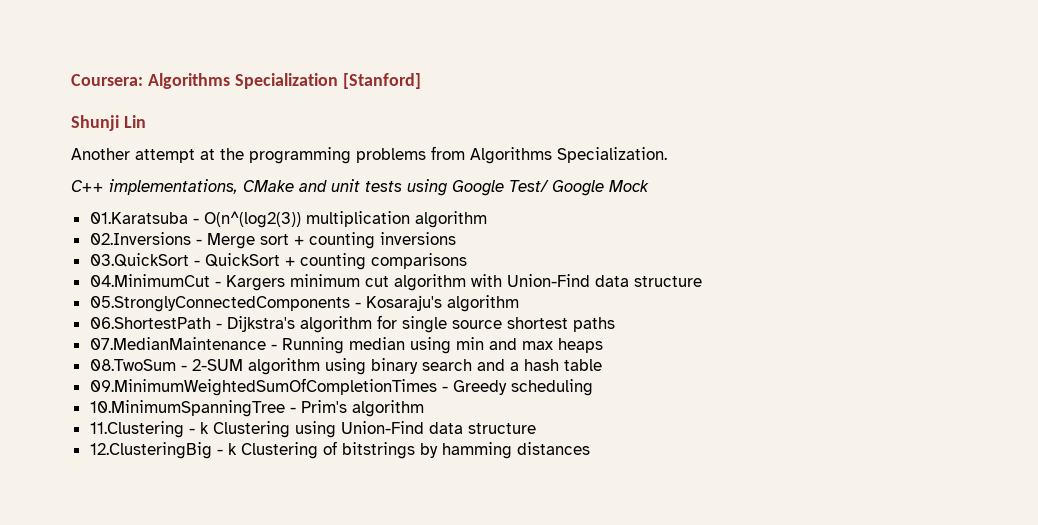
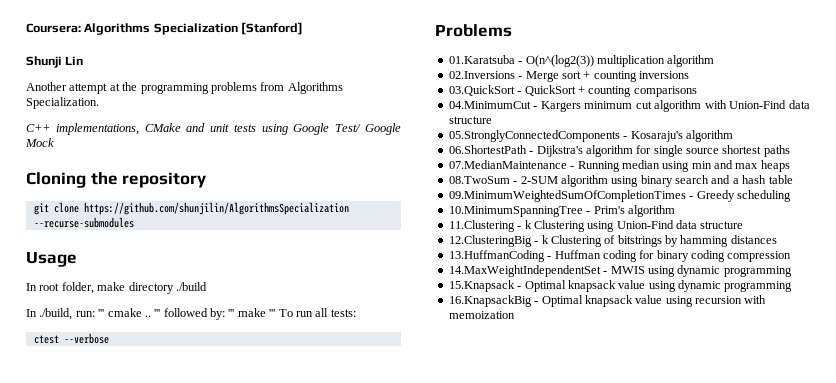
(649, 186) none -> [26,172,207,188] [33,202,349,215] [33,217,134,228] [26,251,77,267] [26,282,207,294] [26,308,356,320] [33,333,109,344] [435,24,512,37] // Cloning the repository // git clone https://github.com/shunjilin/AlgorithmsSpecialization --recurse-submodules // Usage // In root folder, make directory ./build // In ./build, run: ''' cmake .. ''' followed by: ''' make ''' To run all tests: // ctest --verbose // Problems
(590, 448) none -> [448,250,792,262] [448,265,792,277] [448,280,793,292] [448,295,767,307] [448,311,515,319] // 13.HuffmanCoding - Huffman coding for binary coding compression // 14.MaxWeightIndependentSet - MWIS using dynamic programming // 15.Knapsack - Optimal knapsack value using dynamic programming // 16.KnapsackBig - Optimal knapsack value using recursion with memoization

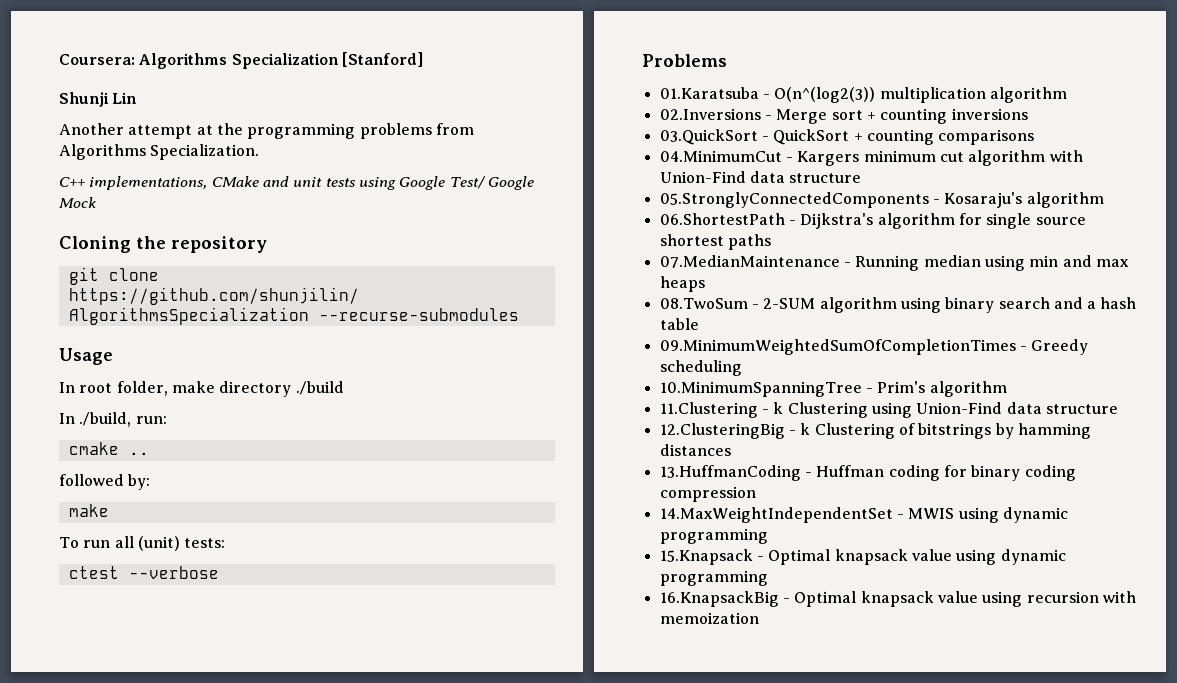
[98,309,105,317] ''' -> (167, 420) //
[154,309,161,317] ''' -> (149, 453) //
[228,308,276,317] ''' make ''' -> [68,504,109,517] // make //
(329, 312) none -> [137,536,180,551] (unit)

